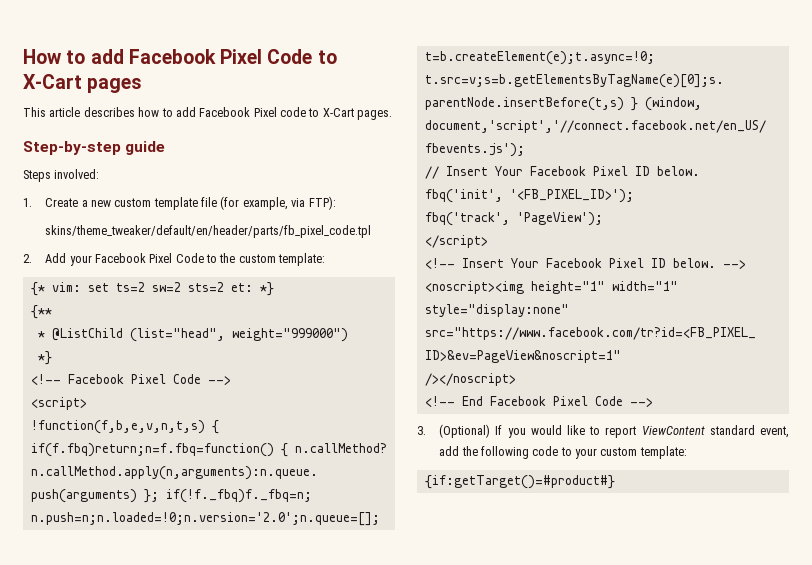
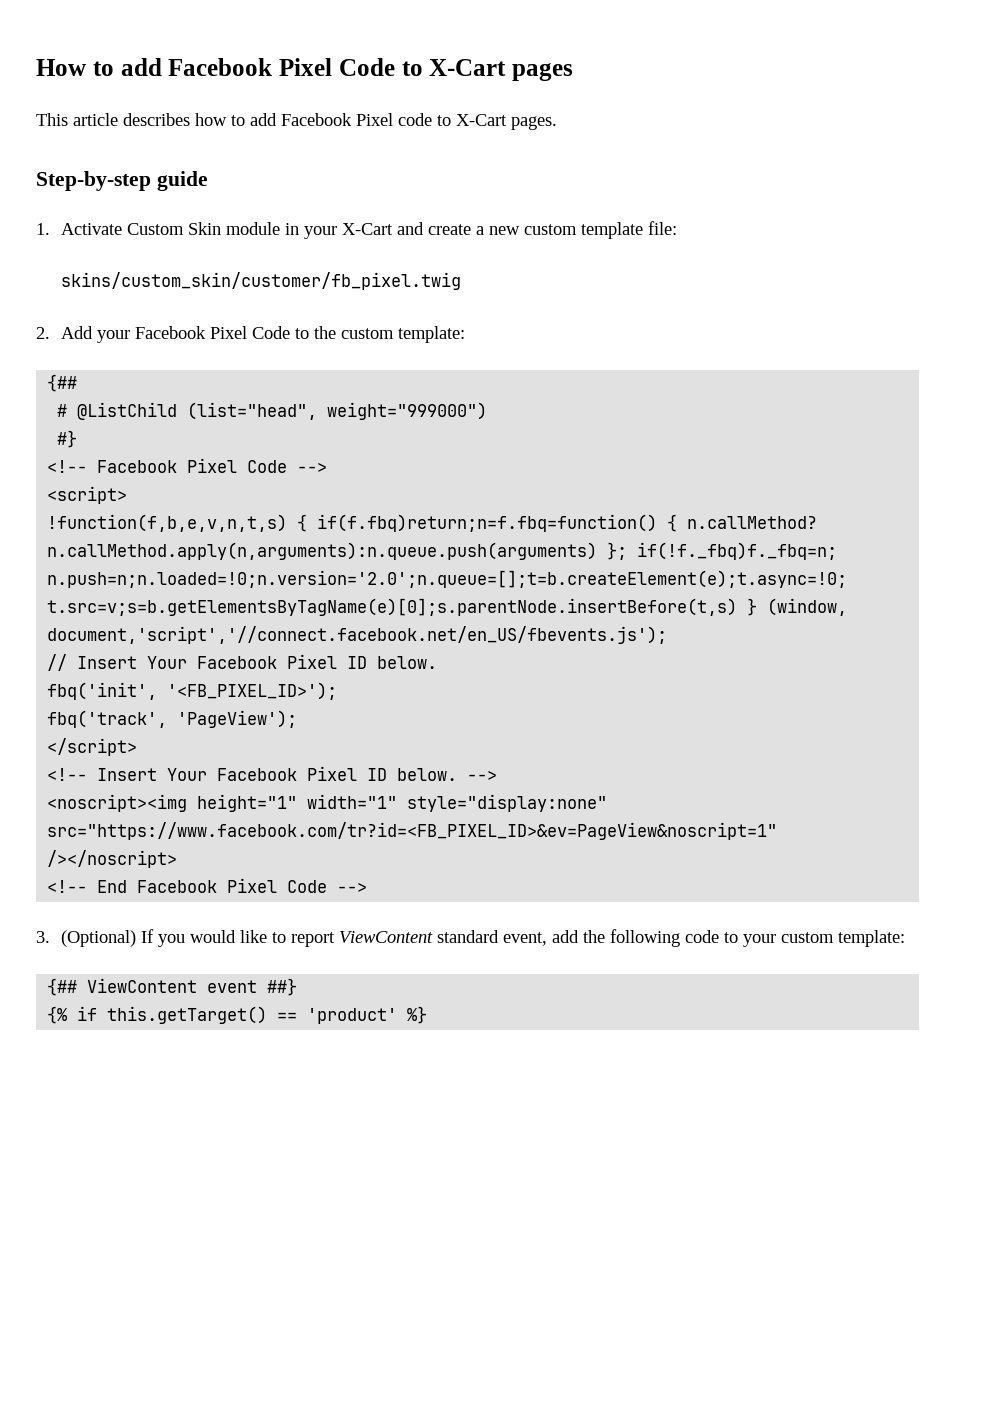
[23,169,100,182] // Steps involved: -> (208, 181) none
[45,196,336,210] [45,225,372,238] Create a new custom template file (for example, via FTP): // skins/theme_tweaker/default/en/header/parts/fb_pixel_code.tpl -> [61,221,678,239] [61,272,462,290] Activate Custom Skin module in your X-Cart and create a new custom template file: // skins/custom_skin/customer/fb_pixel.twig
[30,282,274,296] [30,305,52,319] [37,331,45,338] {* vim: set ts=2 sw=2 sts=2 et: *} // {** // * -> [47,374,78,392] [57,404,68,417] {## // #
[37,351,52,365] *} -> [57,430,78,448] #}
[424,475,615,489] {if:getTarget()=#product#} -> [47,978,298,996] [47,1006,428,1024] {## ViewContent event ##} // {% if this.getTarget() == 'product' %}

